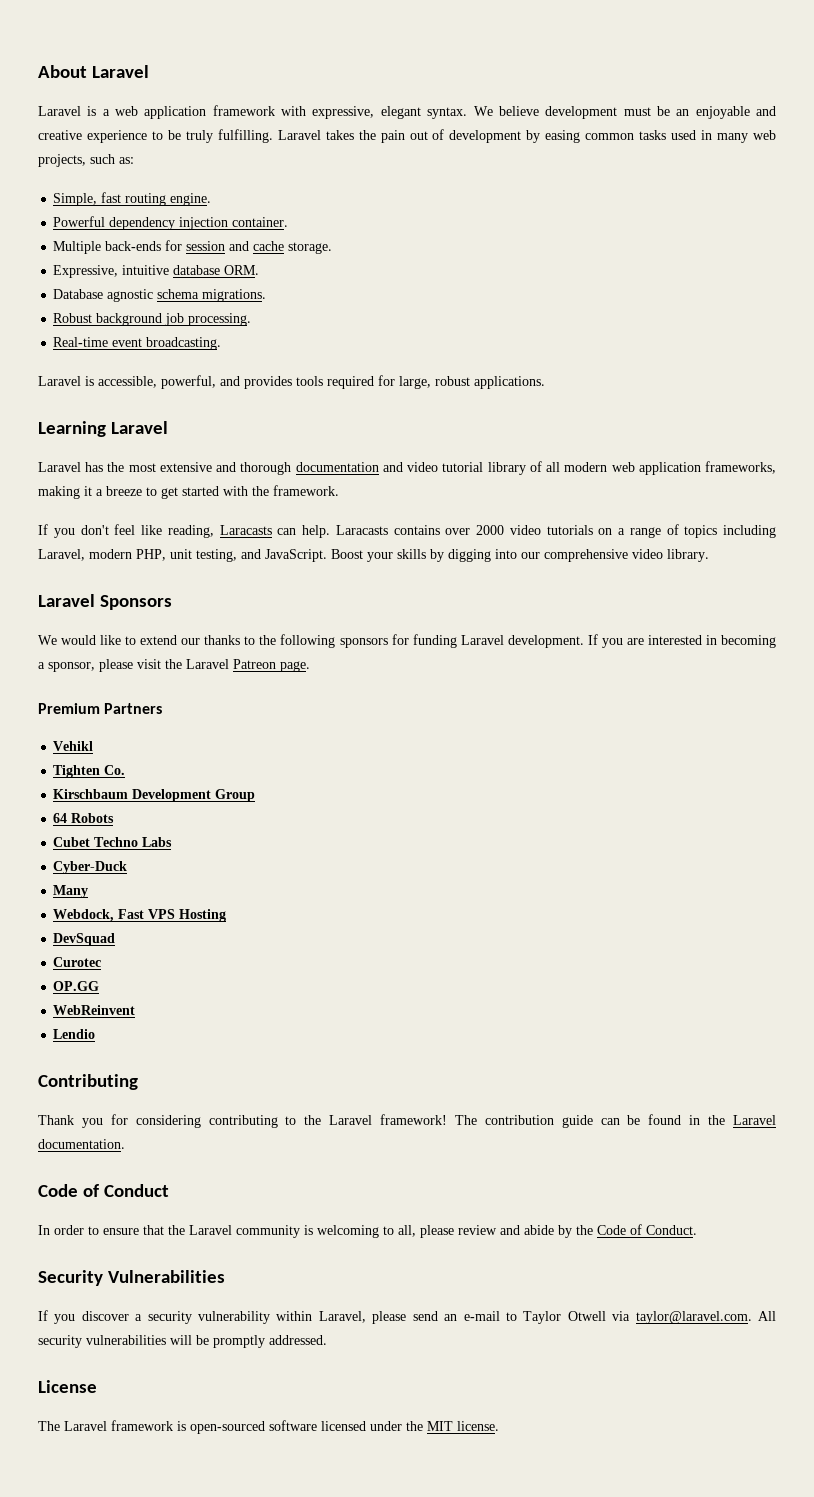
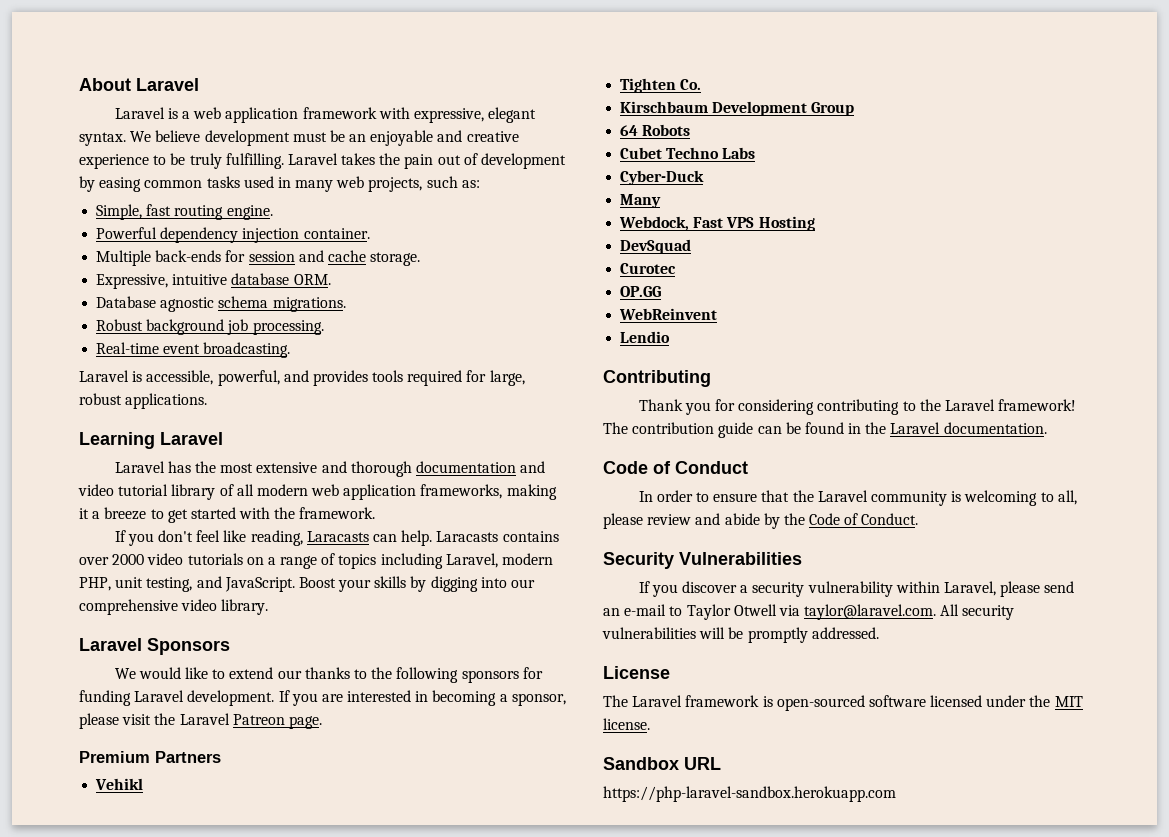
(499, 1426) none -> [603,757,721,770] [603,786,896,802] // Sandbox URL // https://php-laravel-sandbox.herokuapp.com

